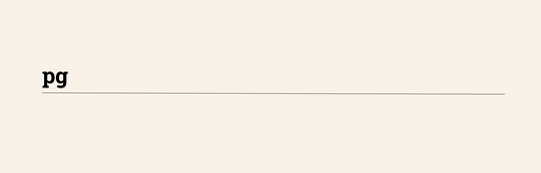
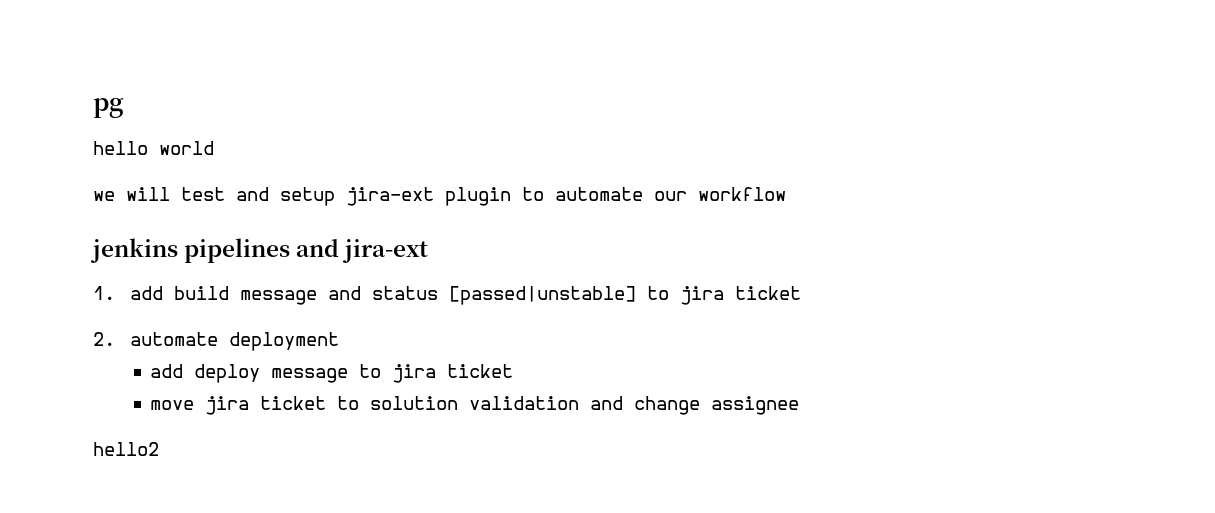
(69, 80) none -> [93,141,214,155] [93,187,786,206] [90,238,429,263] [93,286,801,305] [93,332,339,351] [150,364,514,383] [150,396,800,415] [93,442,159,456] // hello world // we will test and setup jira-ext plugin to automate our workflow // jenkins pipelines and jira-ext // 1. add build message and status [passed|unstable] to jira ticket // 2. automate deployment // add deploy message to jira ticket // move jira ticket to solution validation and change assignee // hello2

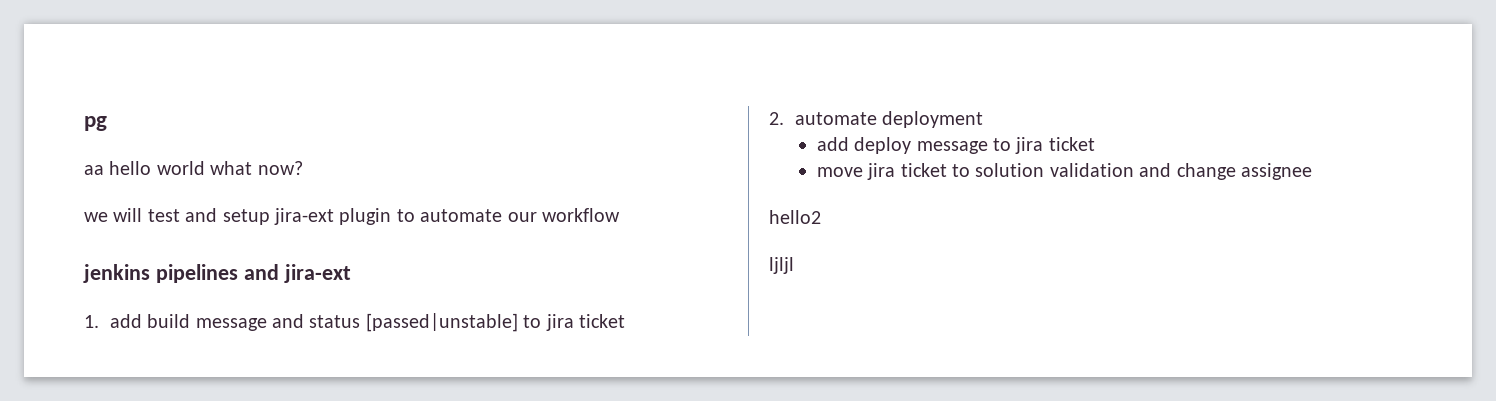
(124, 108) none -> [84,165,104,175] aa
(214, 148) none -> [210,161,303,175] what now?
(159, 449) none -> [769,257,794,274] // ljljl

